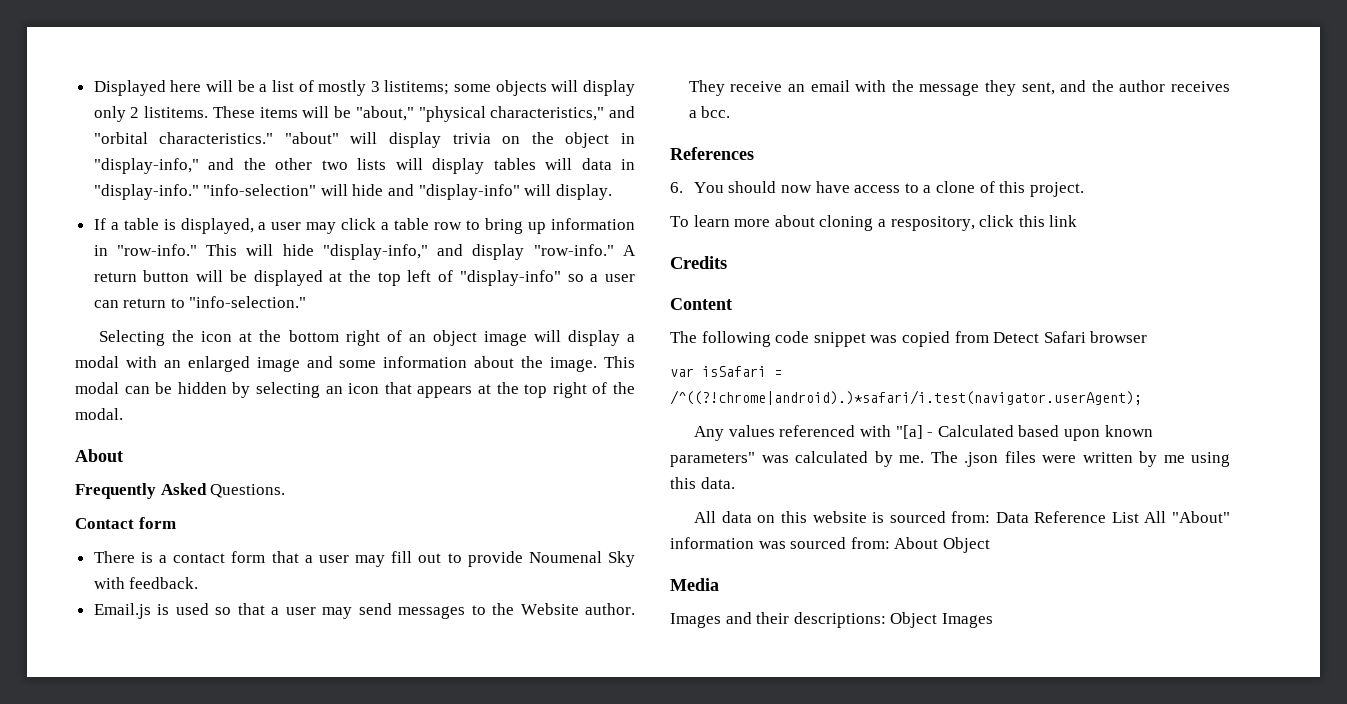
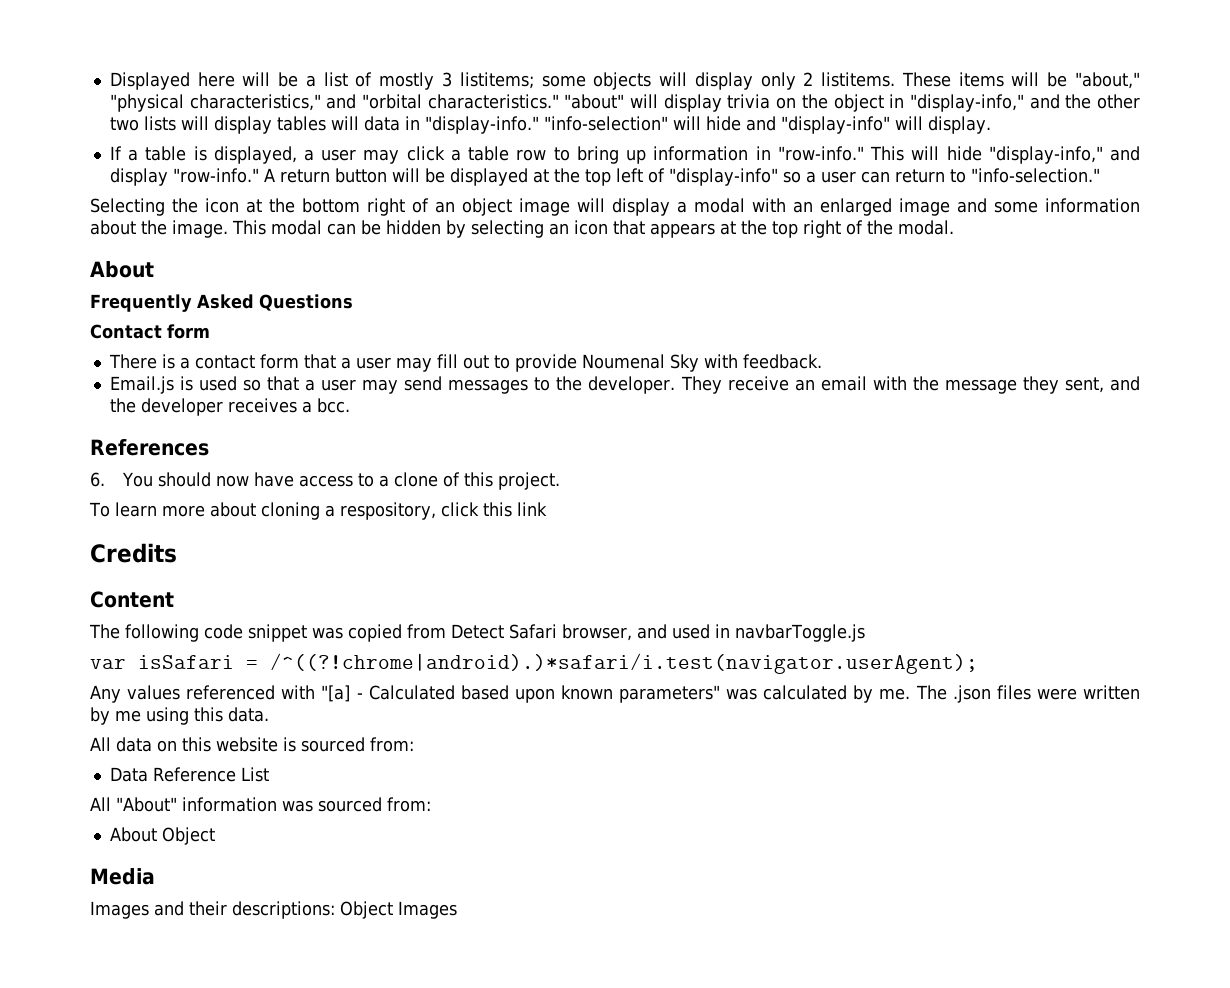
[210,484,286,498] Questions. -> [258,294,353,311] Questions
[520,603,635,615] Website author. -> [588,376,676,394] developer.
[1119,80,1166,92] author -> [140,398,223,416] developer
[1090,331,1148,343] browser -> [562,624,865,642] browser, and used in navbarToggle.js
(991, 517) none -> (414, 744) //
(1139, 517) none -> (269, 774) //
(890, 543) none -> (431, 804) //

